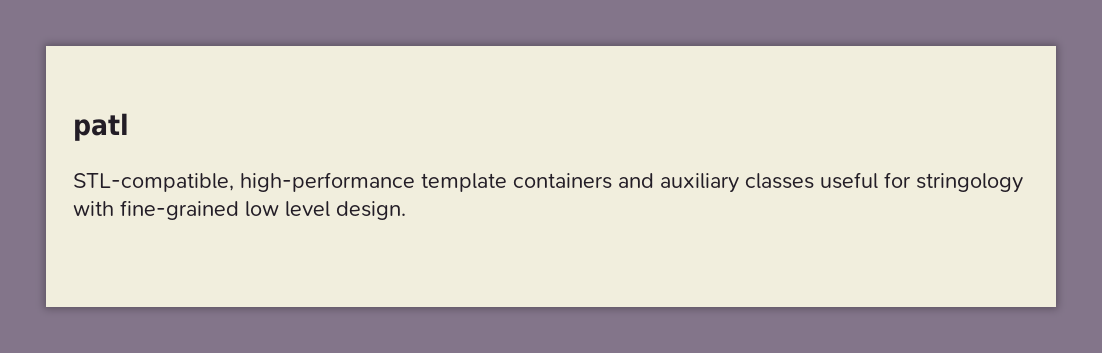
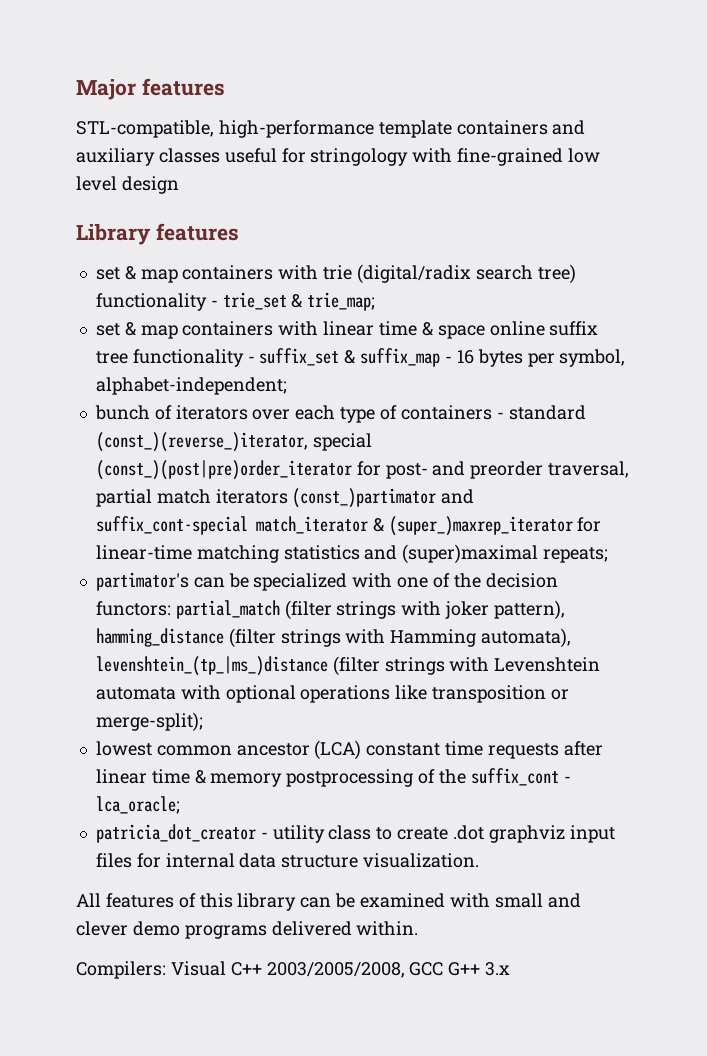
[73,113,129,141] patl -> [76,78,225,100] Major features
[336,201,406,220] design. -> [121,176,179,194] [76,223,239,245] [95,264,576,284] [95,292,376,311] [95,321,599,339] [95,348,626,367] [95,377,287,395] [94,405,586,423] [95,432,372,452] [95,460,630,480] [95,488,475,508] [95,516,602,536] [95,544,609,564] [95,572,558,591] [95,600,565,620] [95,628,572,648] [95,656,601,676] [95,685,569,703] [95,712,203,732] [95,740,603,760] [95,768,571,787] [95,796,180,814] [95,824,615,843] [95,853,480,868] [76,893,581,911] [76,921,419,939] [76,961,511,979] design // Library features // set & map containers with trie (digital/radix search tree) functionality - trie_set & trie_map; // set & map containers with linear time & space online suffix tree functionality - suffix_set & suffix_map - 16 bytes per symbol, alphabet-independent; // bunch of iterators over each type of containers - standard (const_)(reverse_)iterator, special (const_)(post|pre)order_iterator for post- and preorder traversal, partial match iterators (const_)partimator and suffix_cont-special match_iterator & (super_)maxrep_iterator for linear-time matching statistics and (super)maximal repeats; // partimator's can be specialized with one of the decision functors: partial_match (filter strings with joker pattern), hamming_distance (filter strings with Hamming automata), levenshtein_(tp_|ms_)distance (filter strings with Levenshtein automata with optional operations like transposition or merge-split); // lowest common ancestor (LCA) constant time requests after linear time & memory postprocessing of the suffix_cont - lca_oracle; // patricia_dot_creator - utility class to create .dot graphviz input files for internal data structure visualization. // All features of this library can be examined with small and clever demo programs delivered within. // Compilers: Visual C++ 2003/2005/2008, GCC G++ 3.x

